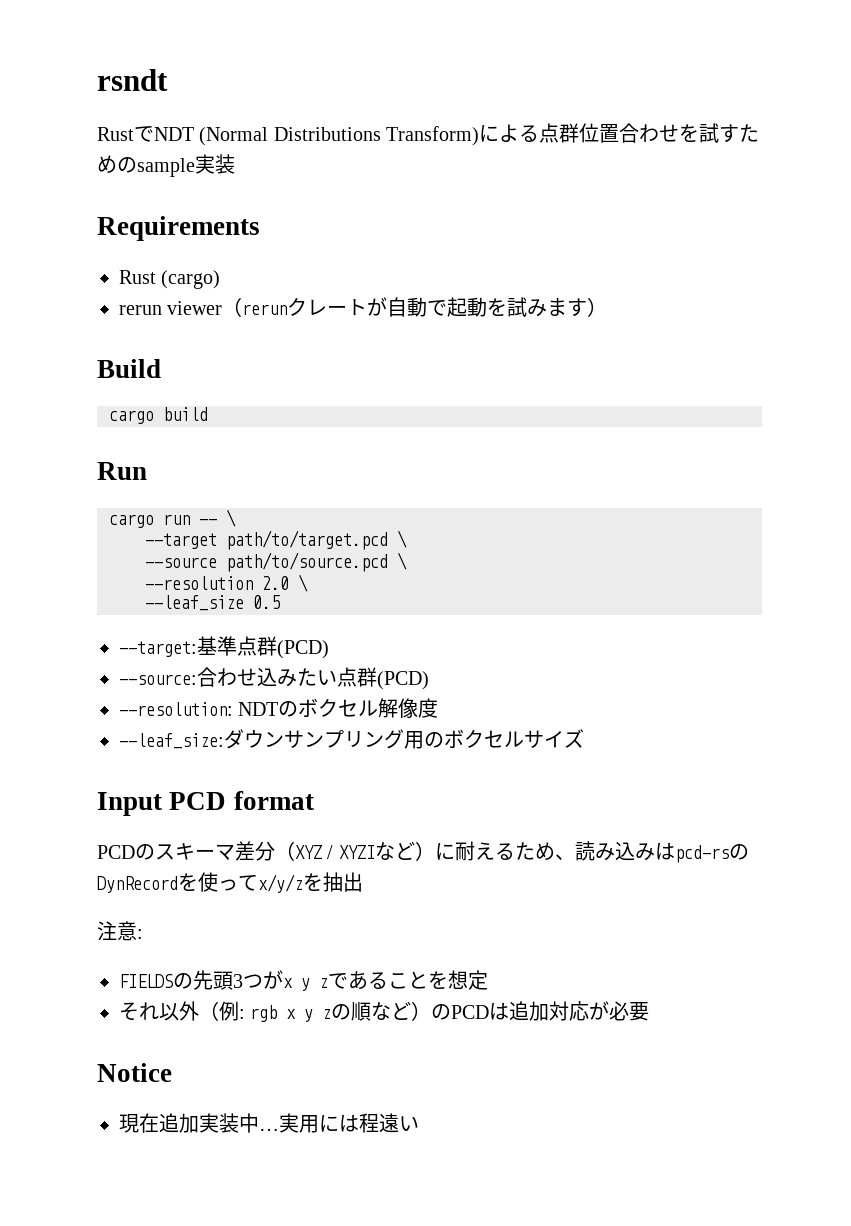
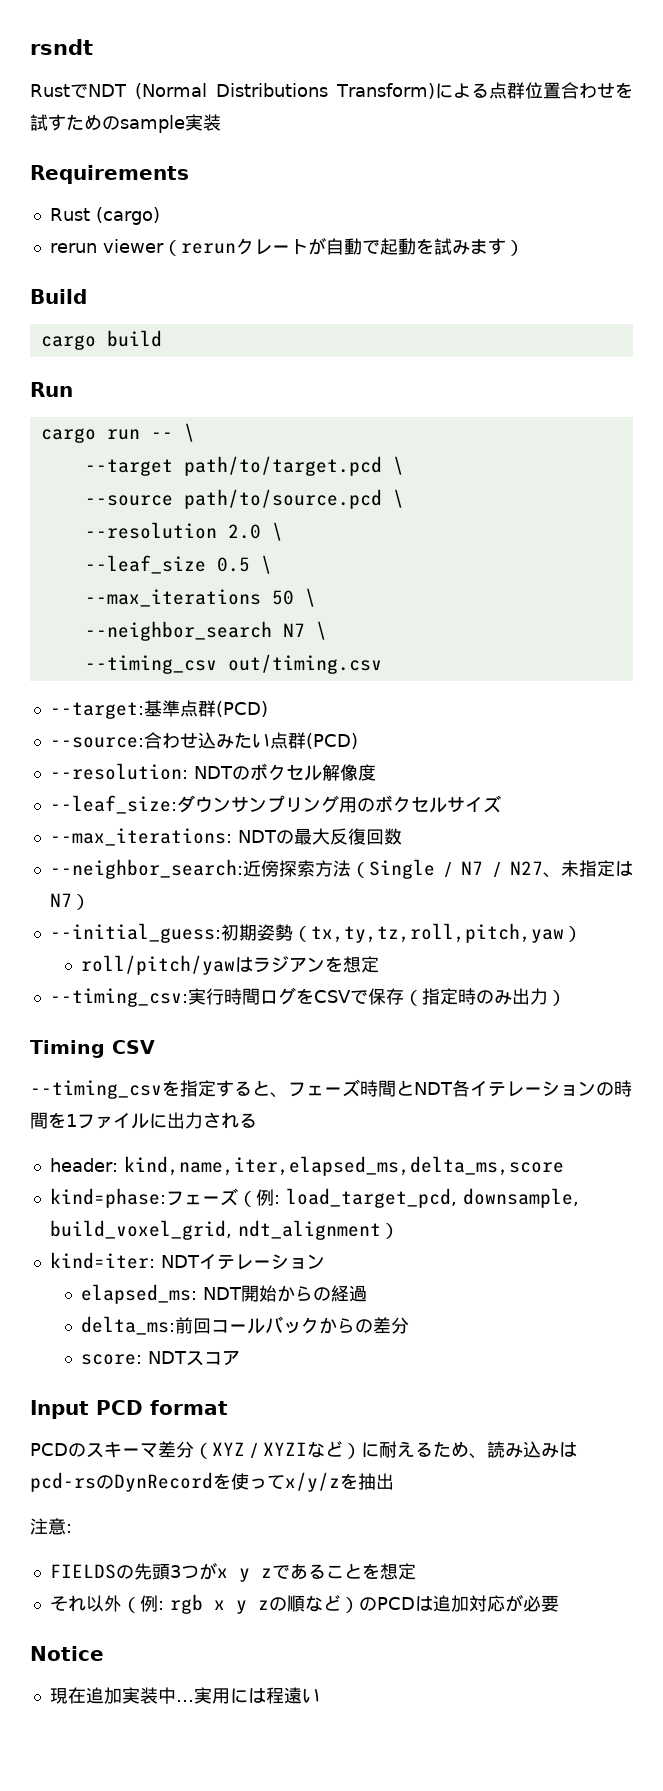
(280, 602) none -> [260,555,272,574] [84,588,316,607] [84,621,327,641] [84,654,382,674] \ // --max_iterations 50 \ // --neighbor_search N7 \ // --timing_csv out/timing.csv
(584, 738) none -> [49,828,402,846] [49,859,633,879] [49,893,90,910] [49,923,582,943] [81,955,380,975] [49,987,566,1007] [30,1040,155,1058] [30,1079,632,1099] [30,1112,257,1129] [49,1156,564,1176] [49,1188,579,1208] [49,1220,399,1240] [49,1252,325,1270] [81,1284,368,1304] [81,1316,410,1335] [81,1350,241,1366] // --max_iterations: NDTの最大反復回数 // --neighbor_search:近傍探索方法（Single / N7 / N27、未指定はN7） // --initial_guess:初期姿勢（tx,ty,tz,roll,pitch,yaw） // roll/pitch/yawはラジアンを想定 // --timing_csv:実行時間ログをCSVで保存（指定時のみ出力） // Timing CSV // --timing_csvを指定すると、フェーズ時間とNDT各イテレーションの時間を1ファイルに出力される // header: kind,name,iter,elapsed_ms,delta_ms,score // kind=phase:フェーズ（例: load_target_pcd, downsample, build_voxel_grid, ndt_alignment） // kind=iter: NDTイテレーション // elapsed_ms: NDT開始からの経過 // delta_ms:前回コールバックからの差分 // score: NDTスコア

